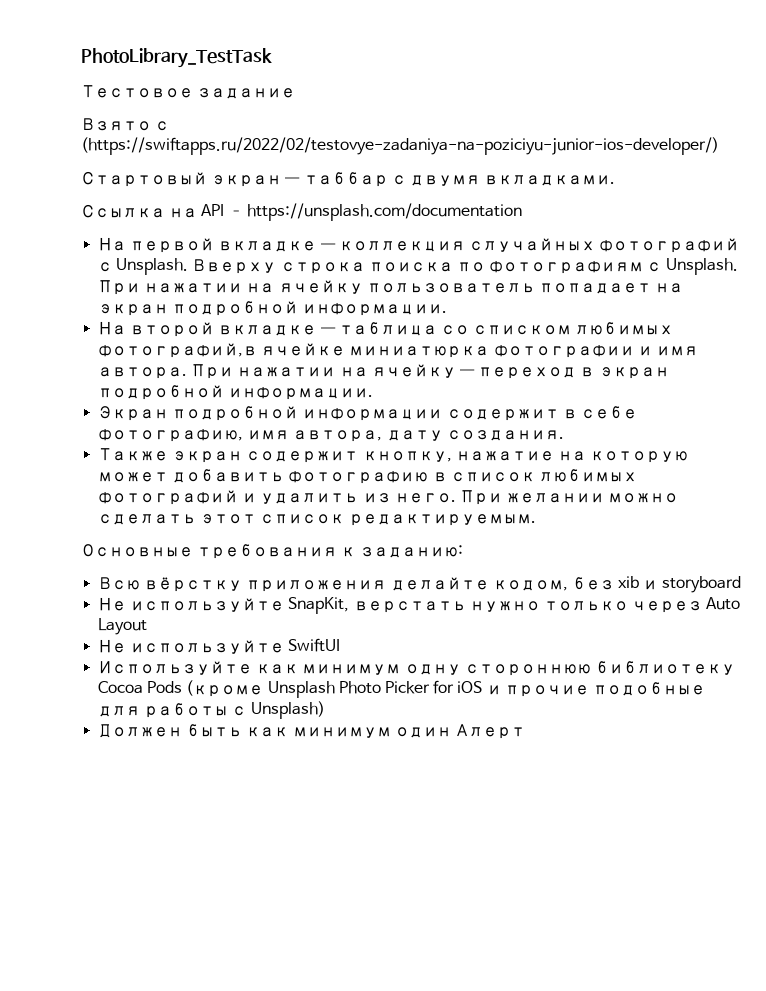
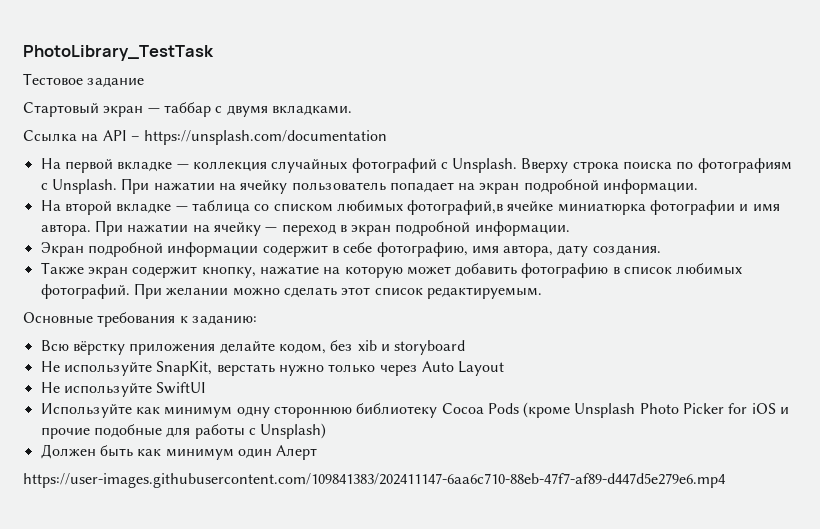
[81,118,170,131] [81,137,719,155] // Взято с (https://swiftapps.ru/2022/02/testovye-zadaniya-na-poziciyu-junior-ios-developer/) -> (145, 82) none
[98,490,456,505] фотографий и удалить из него. -> [40,284,130,299] фотографий.
(525, 731) none -> [23,473,726,488] // https://user-images.githubusercontent.com/109841383/202411147-6aa6c710-88eb-47f7-af89-d447d5e279e6.mp4

